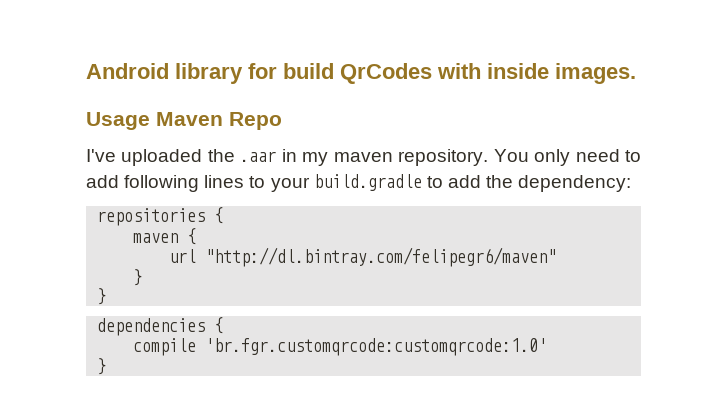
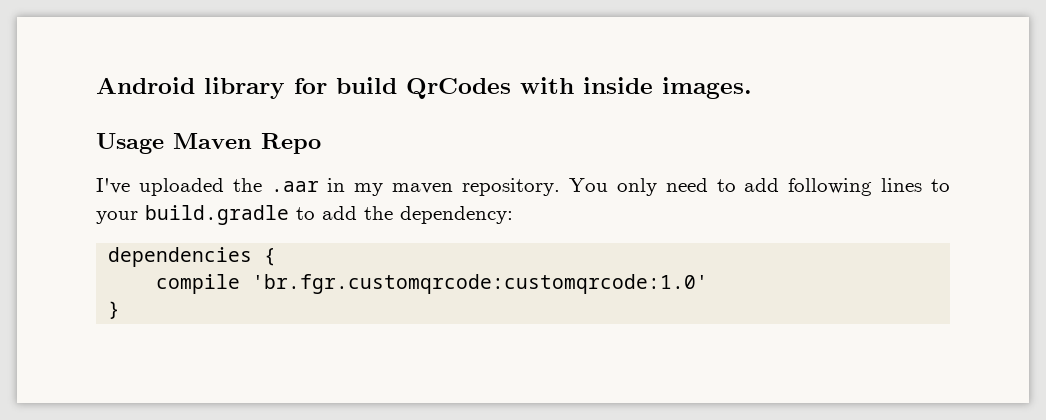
[97,207,224,226] [133,228,197,245] [169,247,557,267] [133,269,143,286] [97,288,107,305] // repositories { // maven { // url "http://dl.bintray.com/felipegr6/maven" // } // } -> (513, 215) none

